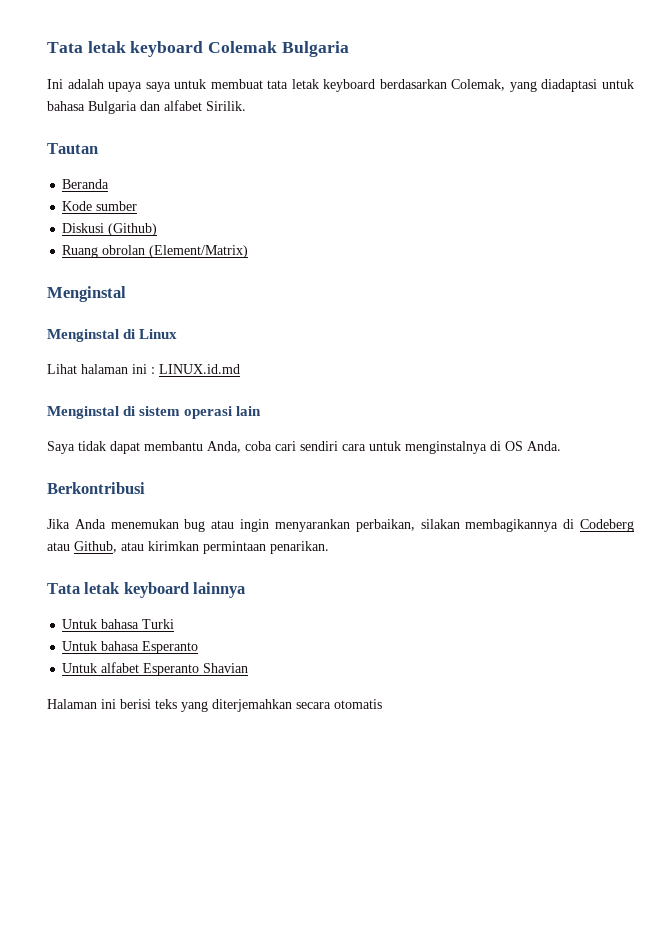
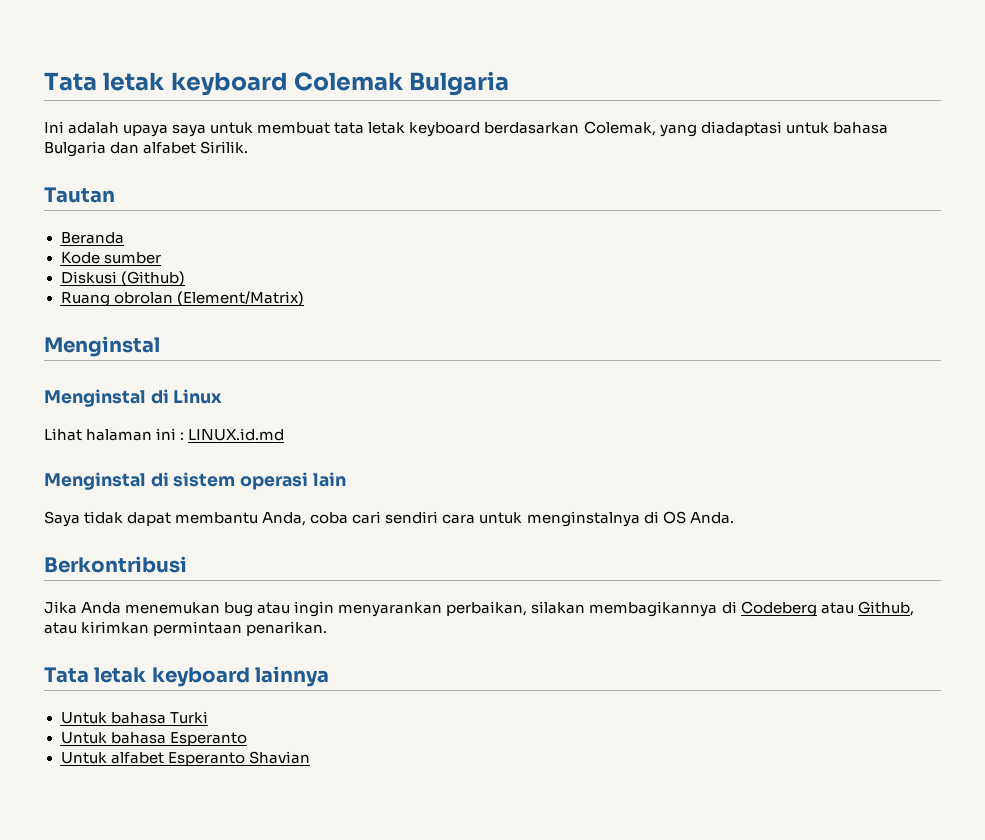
[47,699,382,712] // Halaman ini berisi teks yang diterjemahkan secara otomatis -> (310, 757) none

